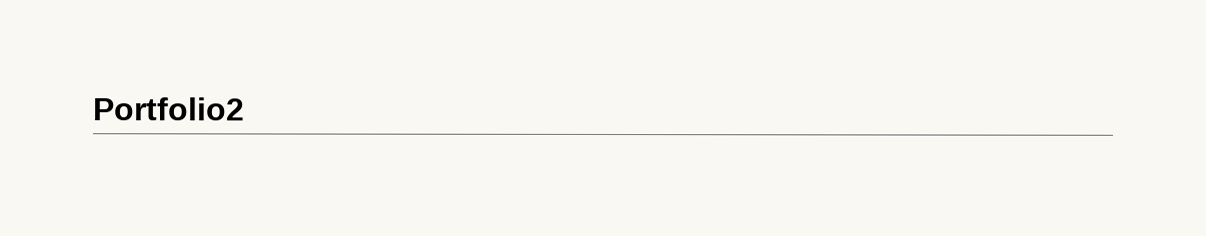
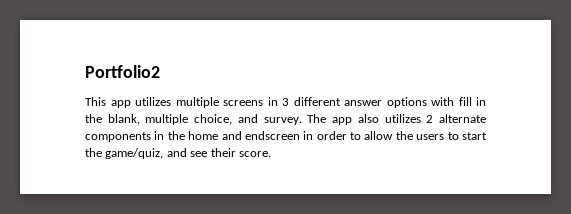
(245, 109) none -> [85,97,486,108] [85,114,487,125] [85,131,487,142] [85,148,271,159] // This app utilizes multiple screens in 3 different answer options with fill in the blank, multiple choice, and survey. The app also utilizes 2 alternate components in the home and endscreen in order to allow the users to start the game/quiz, and see their score.

